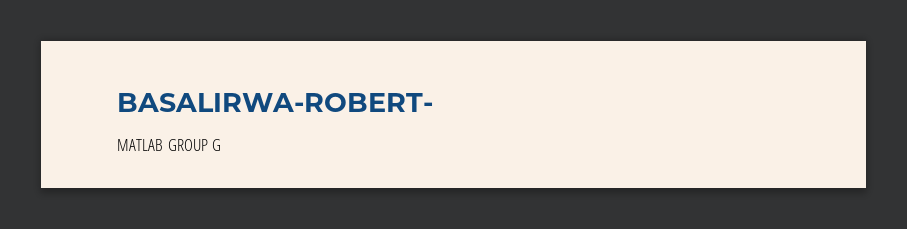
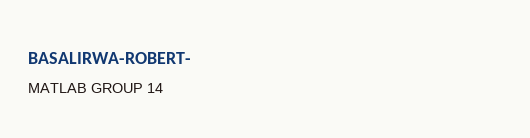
[212,139,222,151] G -> [147,83,163,93] 14

